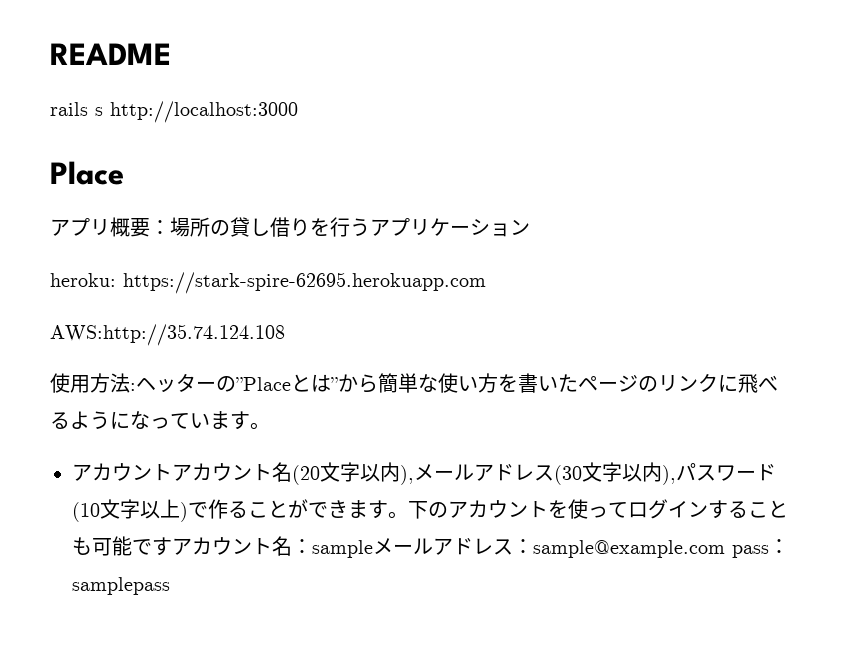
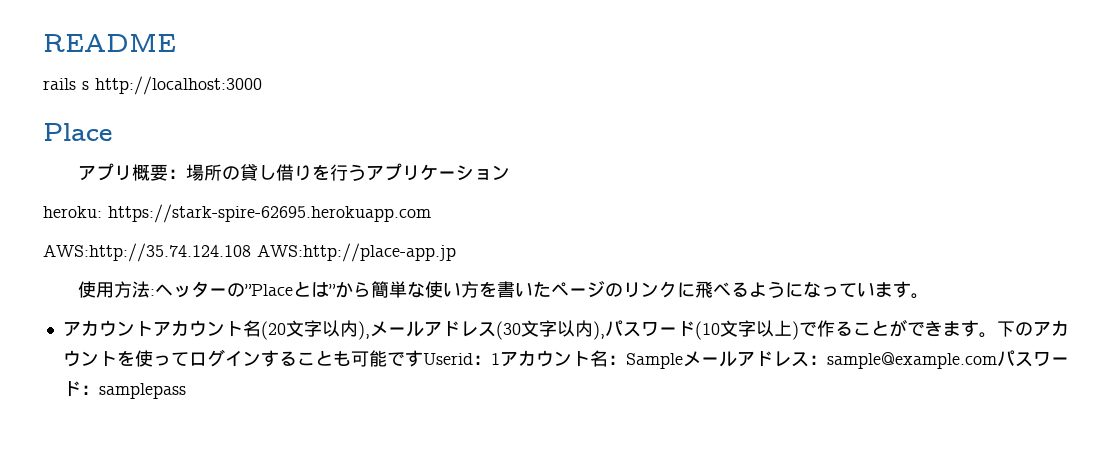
(285, 335) none -> [257,243,456,262] AWS:http://place-app.jp
(172, 546) none -> [422,353,500,365] Userid：1
[312,540,373,558] sample -> [625,353,683,369] Sample
[732,545,769,558] pass -> [996,350,1069,367] [62,381,81,397] パスワード

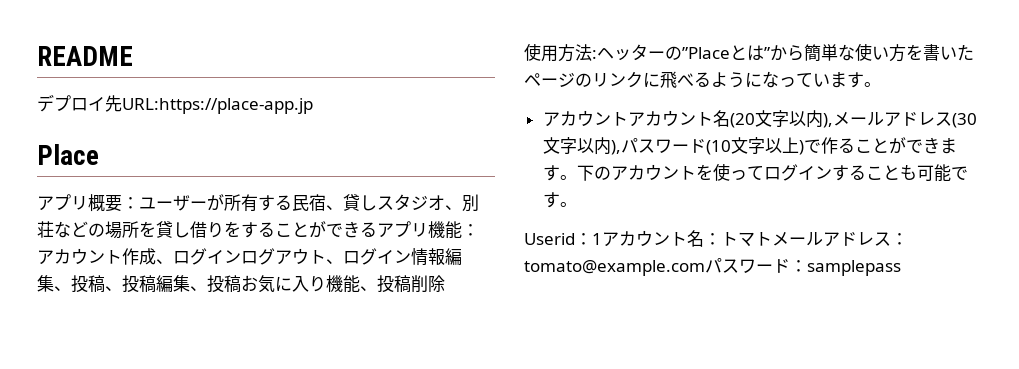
[43,76,262,95] rails s http://localhost:3000 -> [37,94,313,114] デプロイ先URL:https://place-app.jp
[185,163,510,181] [43,204,431,223] [43,243,456,262] 場所の貸し借りを行うアプリケーション // heroku: https://stark-spire-62695.herokuapp.com // AWS:http://35.74.124.108 AWS:http://place-app.jp -> [139,194,479,212] [37,221,479,239] [37,248,462,266] [37,275,445,293] ユーザーが所有する民宿、貸しスタジオ、別荘などの場所を貸し借りをすることができるアプリ機能：アカウント作成、ログインログアウト、ログイン情報編集、投稿、投稿編集、投稿お気に入り機能、投稿削除
(423, 358) none -> [559,202,577,207] 。 //
[625,353,683,369] Sample -> [721,232,772,247] トマト
[826,352,997,369] sample@example.com -> [524,260,705,276] tomato@example.com

